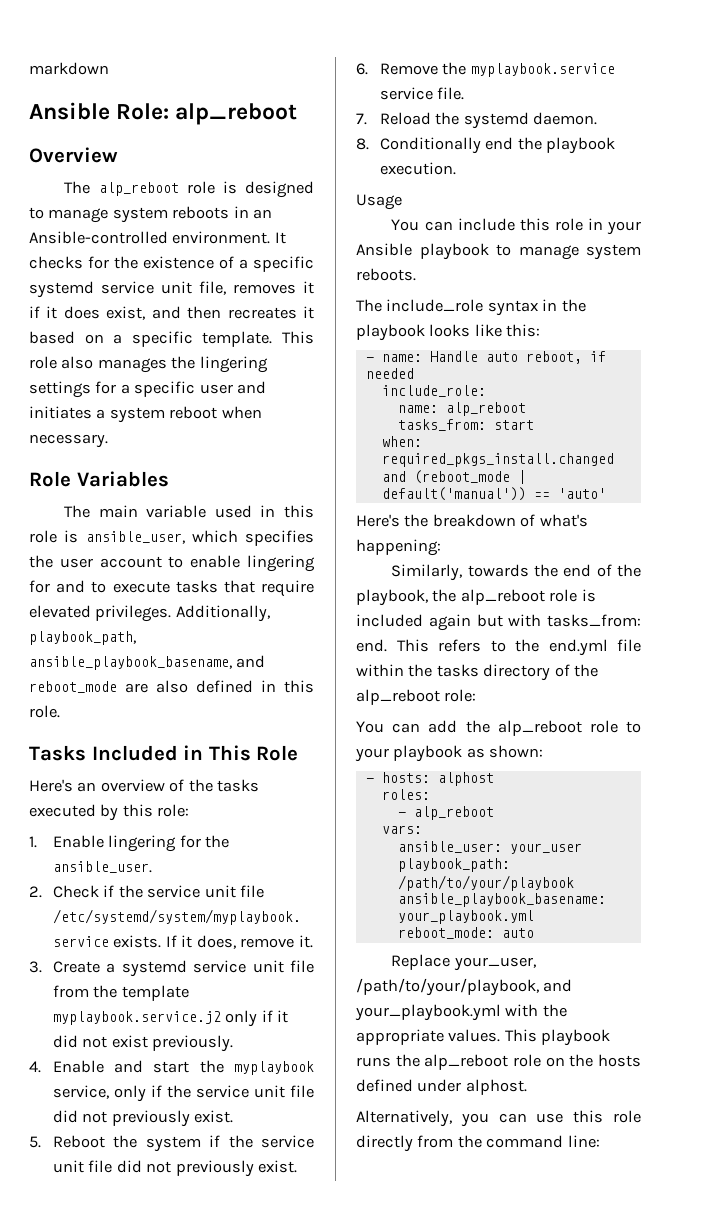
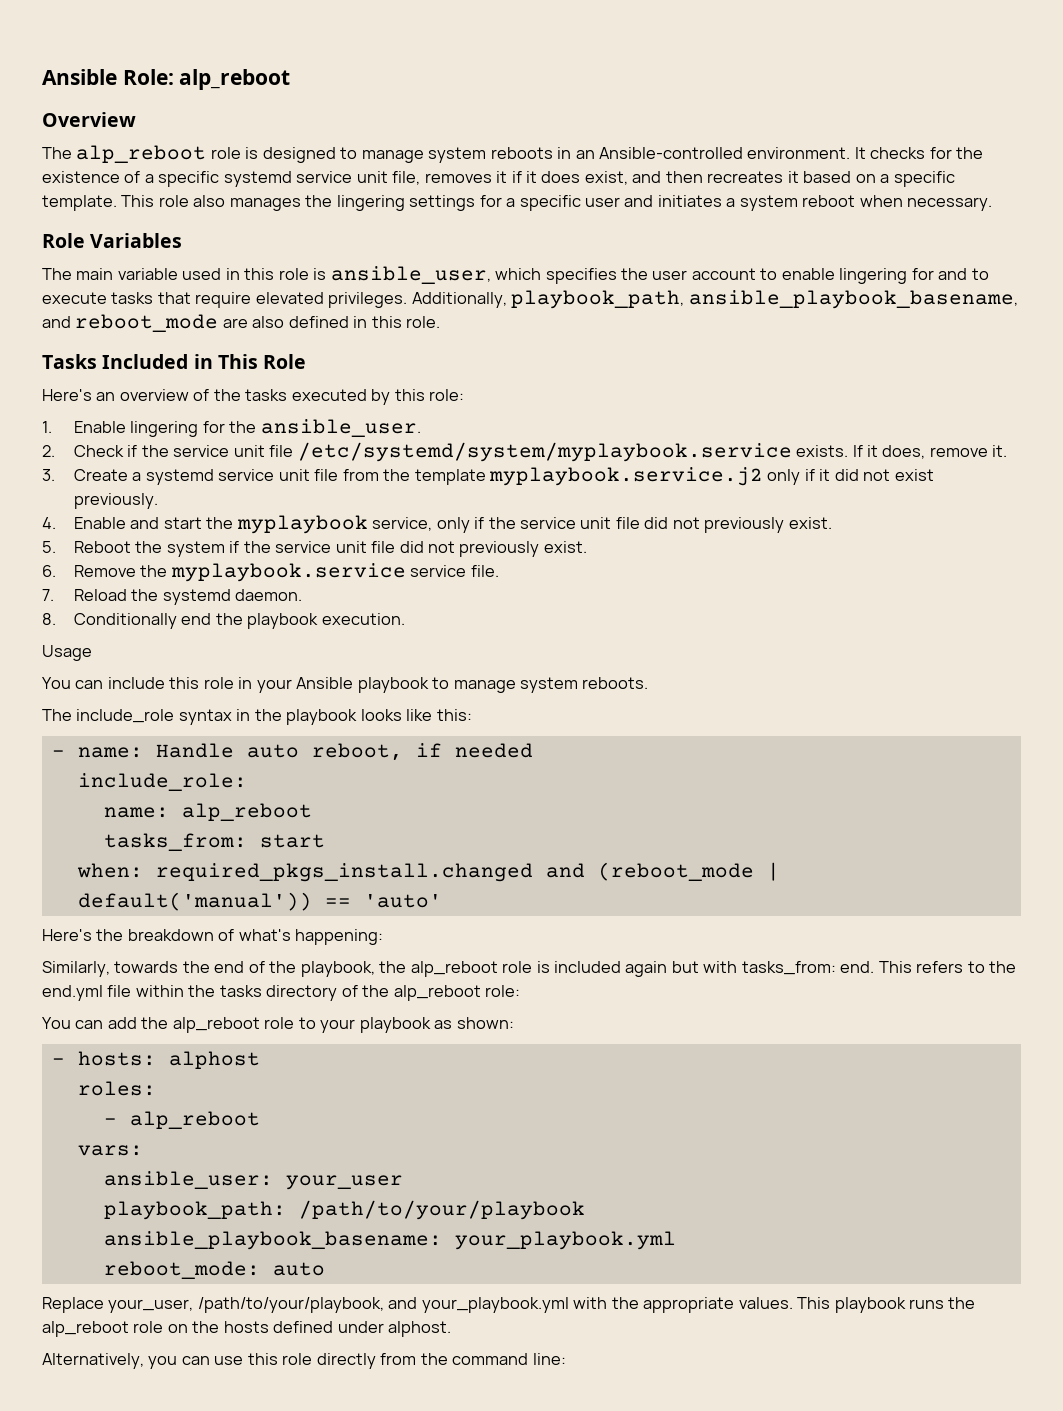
[29,62,109,75] markdown // -> (42, 77) none

